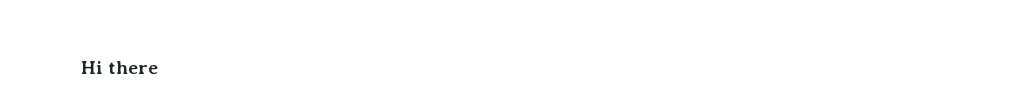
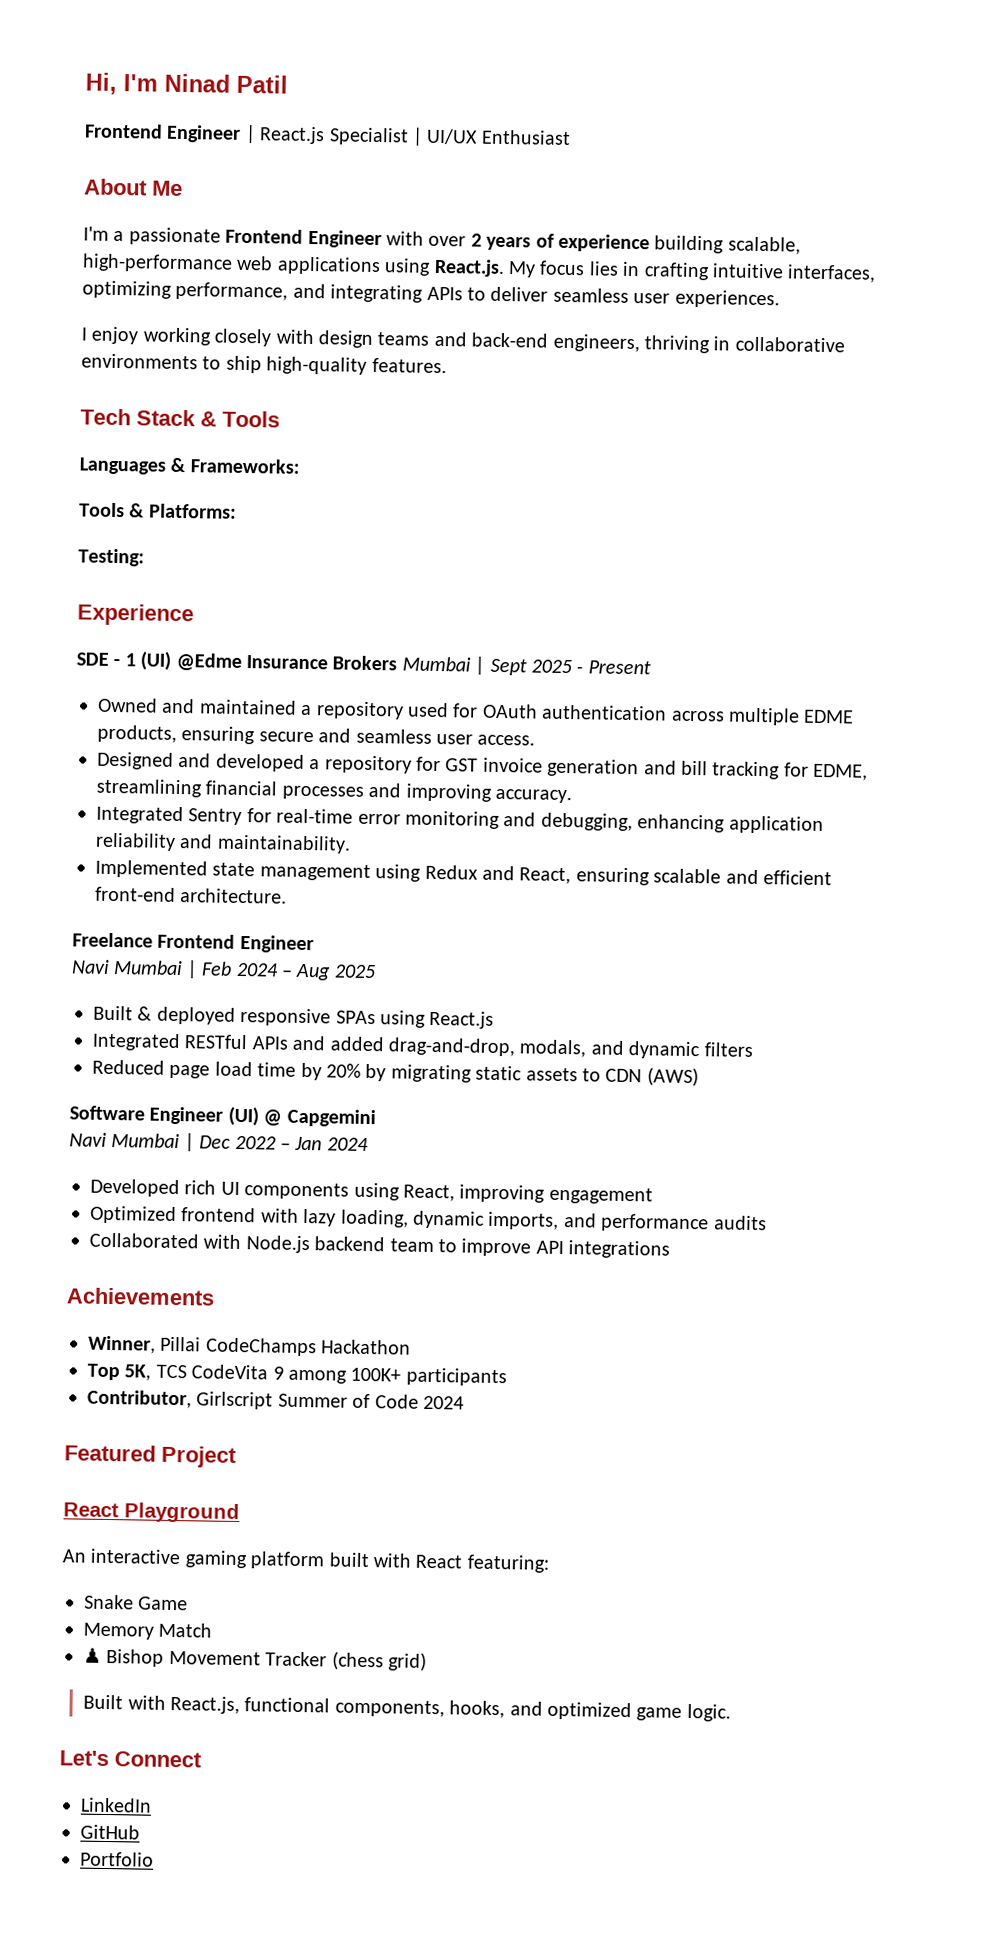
[81,61,159,74] Hi there -> [85,72,288,95] [84,123,571,146] [84,178,183,196] [83,226,801,255] [82,253,877,283] [82,280,780,309] [81,326,845,354] [81,353,447,375] [80,408,280,428] [79,457,300,475] [79,502,237,519] [78,548,145,567] [77,603,194,627] [76,651,651,676] [98,697,855,726] [97,724,536,746] [97,751,869,781] [96,778,572,804] [96,805,824,835] [95,832,351,854] [95,859,832,886] [95,886,288,904] [72,932,314,954] [71,959,376,981] [93,1005,495,1029] [92,1032,753,1060] [92,1059,699,1087] [69,1105,376,1128] [69,1132,369,1152] [90,1178,653,1205] [90,1205,767,1233] [89,1232,671,1259] [66,1287,215,1306] [88,1335,412,1357] [87,1363,507,1387] [87,1389,464,1410] [64,1444,237,1468] [63,1502,240,1524] [62,1548,549,1573] [84,1594,189,1611] [83,1622,213,1640] [83,1647,427,1671] [83,1694,731,1722] [59,1750,202,1768] [80,1797,152,1813] [80,1824,140,1840] [80,1851,154,1867] Hi, I'm Ninad Patil // Frontend Engineer | React.js Specialist | UI/UX Enthusiast // About Me // I'm a passionate Frontend Engineer with over 2 years of experience building scalable, high-performance web applications using React.js. My focus lies in crafting intuitive interfaces, optimizing performance, and integrating APIs to deliver seamless user experiences. // I enjoy working closely with design teams and back-end engineers, thriving in collaborative environments to ship high-quality features. // Tech Stack & Tools // Languages & Frameworks: // Tools & Platforms: // Testing: // Experience // SDE - 1 (UI) @Edme Insurance Brokers Mumbai | Sept 2025 - Present // Owned and maintained a repository used for OAuth authentication across multiple EDME products, ensuring secure and seamless user access. // Designed and developed a repository for GST invoice generation and bill tracking for EDME, streamlining financial processes and improving accuracy. // Integrated Sentry for real-time error monitoring and debugging, enhancing application reliability and maintainability. // Implemented state management using Redux and React, ensuring scalable and efficient front-end architecture. // Freelance Frontend Engineer // Navi Mumbai | Feb 2024 – Aug 2025 // Built & deployed responsive SPAs using React.js // Integrated RESTful APIs and added drag-and-drop, modals, and dynamic filters // Reduced page load time by 20% by migrating static assets to CDN (AWS) // Software Engineer (UI) @ Capgemini // Navi Mumbai | Dec 2022 – Jan 2024 // Developed rich UI components using React, improving engagement // Optimized frontend with lazy loading, dynamic imports, and performance audits // Collaborated with Node.js backend team to improve API integrations // Achievements // Winner, Pillai CodeChamps Hackathon // Top 5K, TCS CodeVita 9 among 100K+ participants // Contributor, Girlscript Summer of Code 2024 // Featured Project // React Playground // An interactive gaming platform built with React featuring: // Snake Game // Memory Match // ♟ Bishop Movement Tracker (chess grid) // Built with React.js, functional components, hooks, and optimized game logic. // Let's Connect // LinkedIn // GitHub // Portfolio

